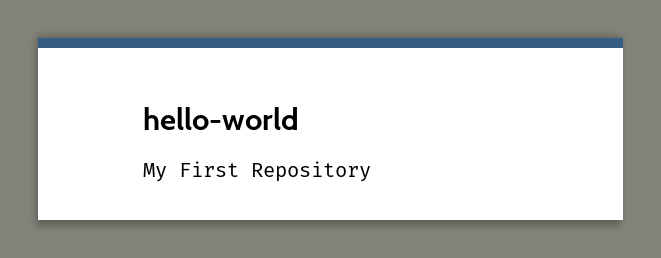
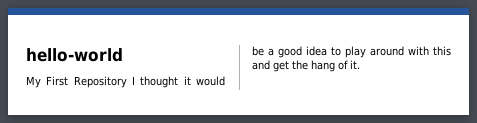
(371, 171) none -> [132,76,225,88] [252,46,451,58] [252,60,360,72] I thought it would be a good idea to play around with this and get the hang of it.

